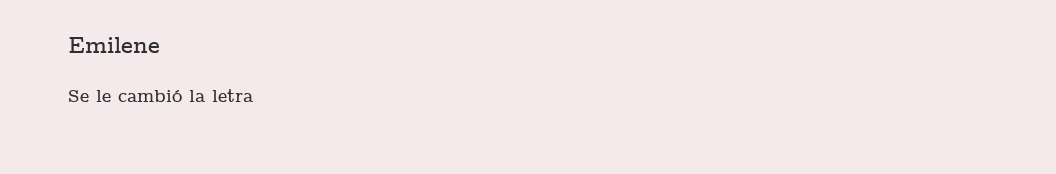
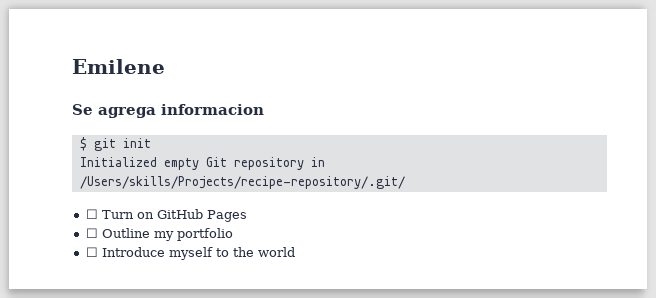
[96,89,254,102] le cambió la letra -> [98,104,264,118] [79,137,151,151] [79,157,325,170] [79,176,405,189] [85,209,247,222] [85,228,233,241] [85,247,295,260] agrega informacion // $ git init // Initialized empty Git repository in /Users/skills/Projects/recipe-repository/.git/ // ☐ Turn on GitHub Pages // ☐ Outline my portfolio // ☐ Introduce myself to the world

